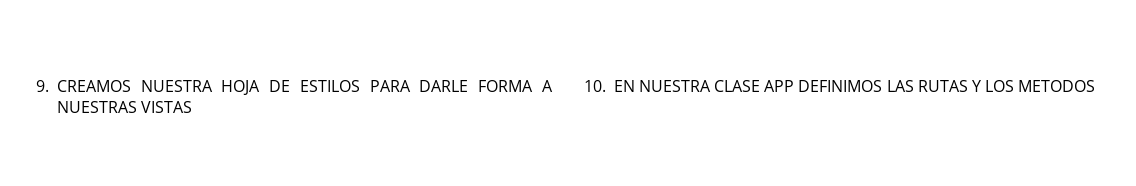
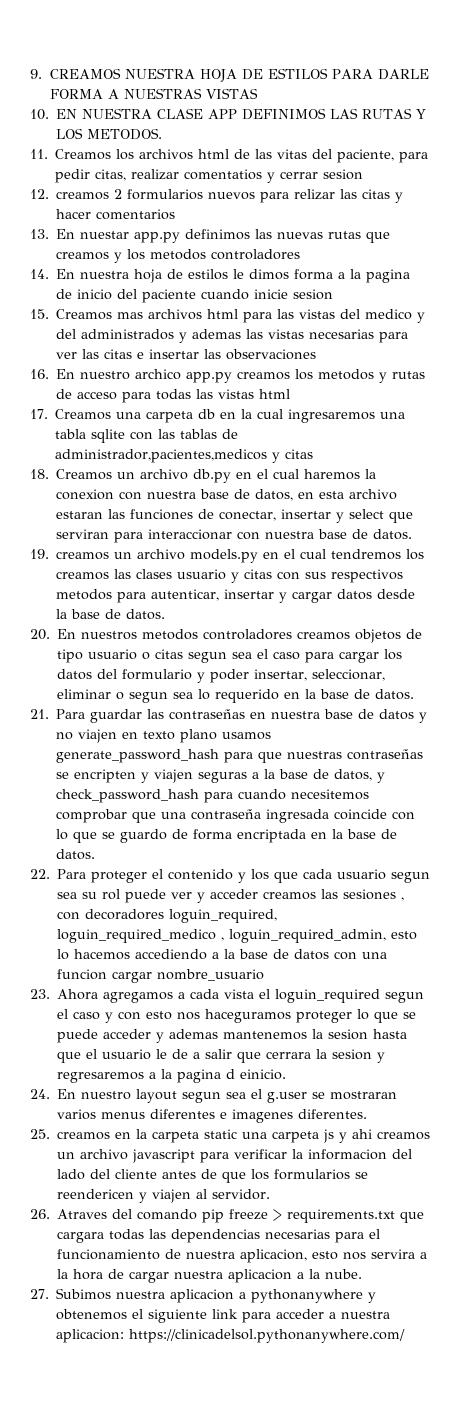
[1018,80,1096,92] METODOS -> [87,128,163,140] [30,149,429,163] [55,169,364,183] [30,189,404,203] [56,209,176,220] [30,229,391,243] [56,249,301,263] [30,269,411,283] [56,289,334,303] [30,309,426,323] [56,329,409,343] [56,349,317,360] [30,369,426,383] [56,389,291,403] [30,409,406,423] [55,429,239,443] [55,449,314,463] [30,469,377,483] [56,489,398,501] [56,509,414,523] [56,529,413,543] [30,549,425,563] [56,569,404,583] [56,589,416,603] [56,609,166,620] [30,629,423,643] [57,649,403,663] [57,669,386,683] [57,689,415,703] [30,709,428,723] [56,729,272,743] [56,749,424,763] [56,769,386,783] [56,789,370,803] [56,809,416,823] [56,829,398,843] [56,849,96,860] [30,869,431,883] [57,889,405,903] [57,909,278,923] [57,929,418,943] [57,949,388,960] [57,969,265,983] [30,989,425,1003] [57,1009,417,1023] [57,1029,408,1043] [57,1049,386,1063] [57,1069,287,1083] [30,1089,398,1103] [57,1109,368,1123] [30,1129,431,1143] [57,1149,413,1163] [57,1169,369,1183] [57,1189,271,1203] [30,1209,425,1223] [57,1229,381,1243] [57,1249,428,1263] [57,1269,363,1283] [30,1288,377,1303] [56,1309,391,1323] [56,1329,406,1343] METODOS. // 11. Creamos los archivos html de las vitas del paciente, para pedir citas, realizar comentatios y cerrar sesion // 12. creamos 2 formularios nuevos para relizar las citas y hacer comentarios // 13. En nuestar app.py definimos las nuevas rutas que creamos y los metodos controladores // 14. En nuestra hoja de estilos le dimos forma a la pagina de inicio del paciente cuando inicie sesion // 15. Creamos mas archivos html para las vistas del medico y del administrados y ademas las vistas necesarias para ver las citas e insertar las observaciones // 16. En nuestro archico app.py creamos los metodos y rutas de acceso para todas las vistas html // 17. Creamos una carpeta db en la cual ingresaremos una tabla sqlite con las tablas de administrador,pacientes,medicos y citas // 18. Creamos un archivo db.py en el cual haremos la conexion con nuestra base de datos, en esta archivo estaran las funciones de conectar, insertar y select que serviran para interaccionar con nuestra base de datos. // 19. creamos un archivo models.py en el cual tendremos los creamos las clases usuario y citas con sus respectivos metodos para autenticar, insertar y cargar datos desde la base de datos. // 20. En nuestros metodos controladores creamos objetos de tipo usuario o citas segun sea el caso para cargar los datos del formulario y poder insertar, seleccionar, eliminar o segun sea lo requerido en la base de datos. // 21. Para guardar las contraseñas en nuestra base de datos y no viajen en texto plano usamos generate_password_hash para que nuestras contraseñas se encripten y viajen seguras a la base de datos, y check_password_hash para cuando necesitemos comprobar que una contraseña ingresada coincide con lo que se guardo de forma encriptada en la base de datos. // 22. Para proteger el contenido y los que cada usuario segun sea su rol puede ver y acceder creamos las sesiones , con decoradores loguin_required, loguin_required_medico , loguin_required_admin, esto lo hacemos accediendo a la base de datos con una funcion cargar nombre_usuario // 23. Ahora agregamos a cada vista el loguin_required segun el caso y con esto nos haceguramos proteger lo que se puede acceder y ademas mantenemos la sesion hasta que el usuario le de a salir que cerrara la sesion y regresaremos a la pagina d einicio. // 24. En nuestro layout segun sea el g.user se mostraran varios menus diferentes e imagenes diferentes. // 25. creamos en la carpeta static una carpeta js y ahi creamos un archivo javascript para verificar la informacion del lado del cliente antes de que los formularios se reendericen y viajen al servidor. // 26. Atraves del comando pip freeze > requirements.txt que cargara todas las dependencias necesarias para el funcionamiento de nuestra aplicacion, esto nos servira a la hora de cargar nuestra aplicacion a la nube. // 27. Subimos nuestra aplicacion a pythonanywhere y obtenemos el siguiente link para acceder a nuestra aplicacion: https://clinicadelsol.pythonanywhere.com/

